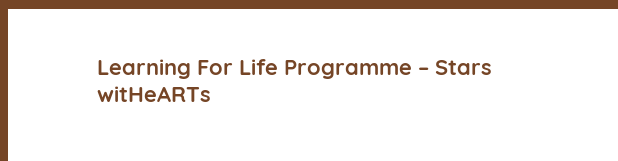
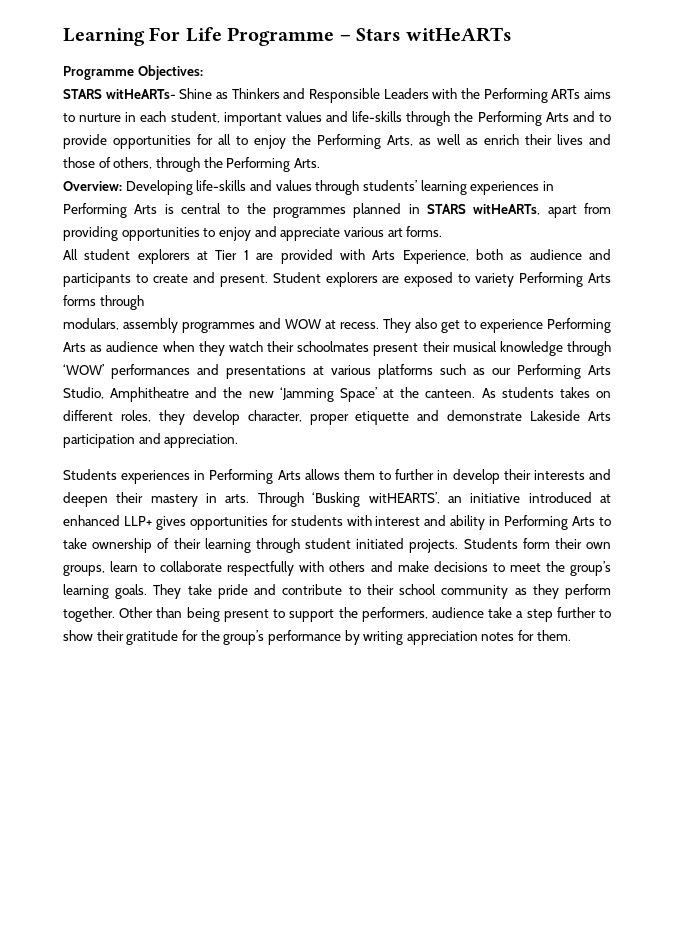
(211, 94) none -> [63,65,203,80] [63,88,611,103] [63,111,612,126] [63,134,611,149] [63,157,320,172] [63,180,554,195] [63,203,611,218] [63,226,443,241] [63,249,611,264] [63,272,612,287] [63,295,144,310] [63,318,611,333] [63,341,611,356] [63,364,611,379] [63,387,612,402] [63,410,611,425] [63,433,239,448] [63,469,611,484] [63,492,611,507] [63,515,611,530] [63,538,612,553] [63,561,612,576] [63,584,611,599] [63,607,612,622] [63,630,571,645] // Programme Objectives: // STARS witHeARTs- Shine as Thinkers and Responsible Leaders with the Performing ARTs aims to nurture in each student, important values and life-skills through the Performing Arts and to provide opportunities for all to enjoy the Performing Arts, as well as enrich their lives and those of others, through the Performing Arts. // Overview: Developing life-skills and values through students’ learning experiences in Performing Arts is central to the programmes planned in STARS witHeARTs, apart from providing opportunities to enjoy and appreciate various art forms. // All student explorers at Tier 1 are provided with Arts Experience, both as audience and participants to create and present. Student explorers are exposed to variety Performing Arts forms through // modulars, assembly programmes and WOW at recess. They also get to experience Performing Arts as audience when they watch their schoolmates present their musical knowledge through ‘WOW’ performances and presentations at various platforms such as our Performing Arts Studio, Amphitheatre and the new ‘Jamming Space’ at the canteen. As students takes on different roles, they develop character, proper etiquette and demonstrate Lakeside Arts participation and appreciation. // Students experiences in Performing Arts allows them to further in develop their interests and deepen their mastery in arts. Through ‘Busking witHEARTS’, an initiative introduced at enhanced LLP+ gives opportunities for students with interest and ability in Performing Arts to take ownership of their learning through student initiated projects. Students form their own groups, learn to collaborate respectfully with others and make decisions to meet the group’s learning goals. They take pride and contribute to their school community as they perform together. Other than being present to support the performers, audience take a step further to show their gratitude for the group’s performance by writing appreciation notes for them.

